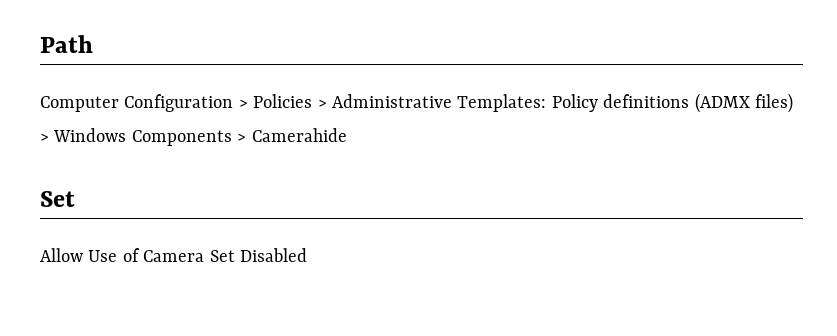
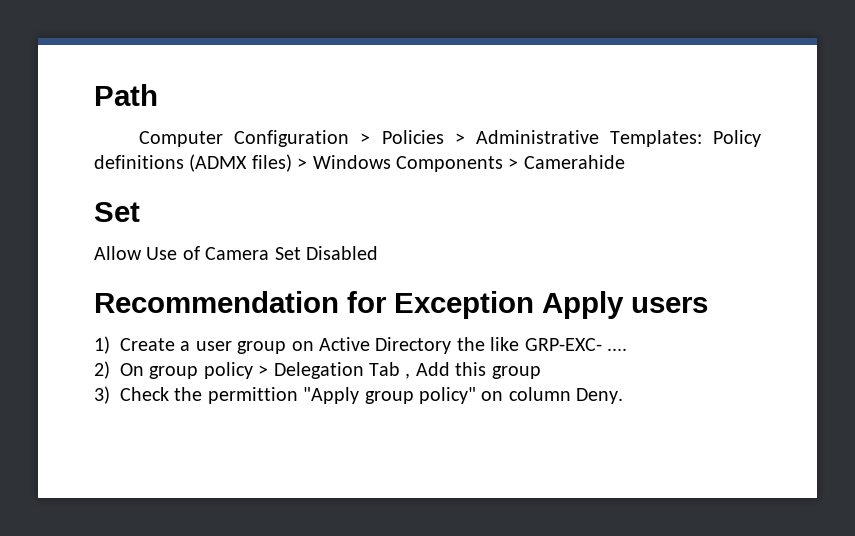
(307, 255) none -> [94,291,708,319] [94,336,627,354] [94,361,541,379] [94,386,624,404] // Recommendation for Exception Apply users // 1) Create a user group on Active Directory the like GRP-EXC- .... // 2) On group policy > Delegation Tab , Add this group // 3) Check the permittion "Apply group policy" on column Deny.

